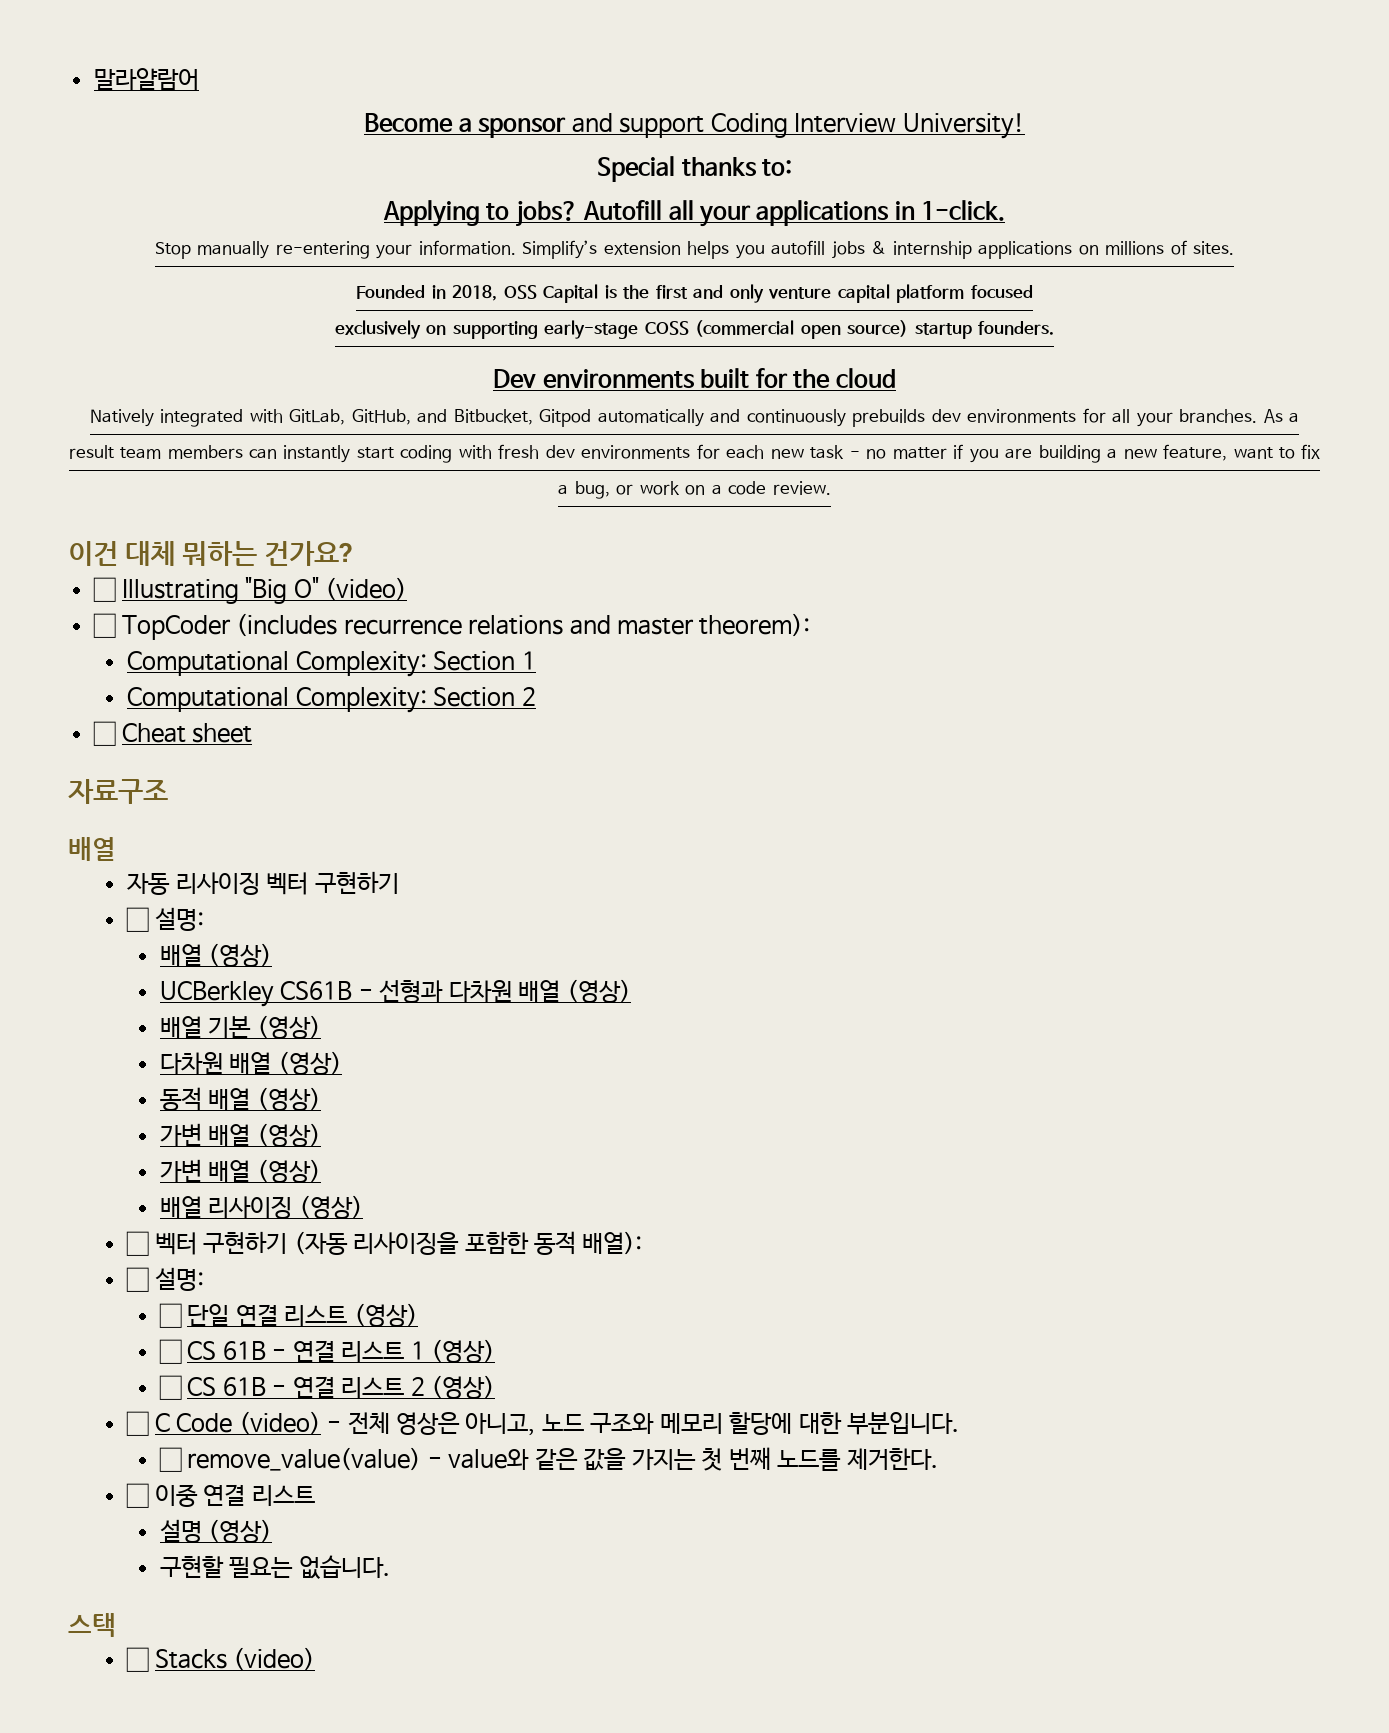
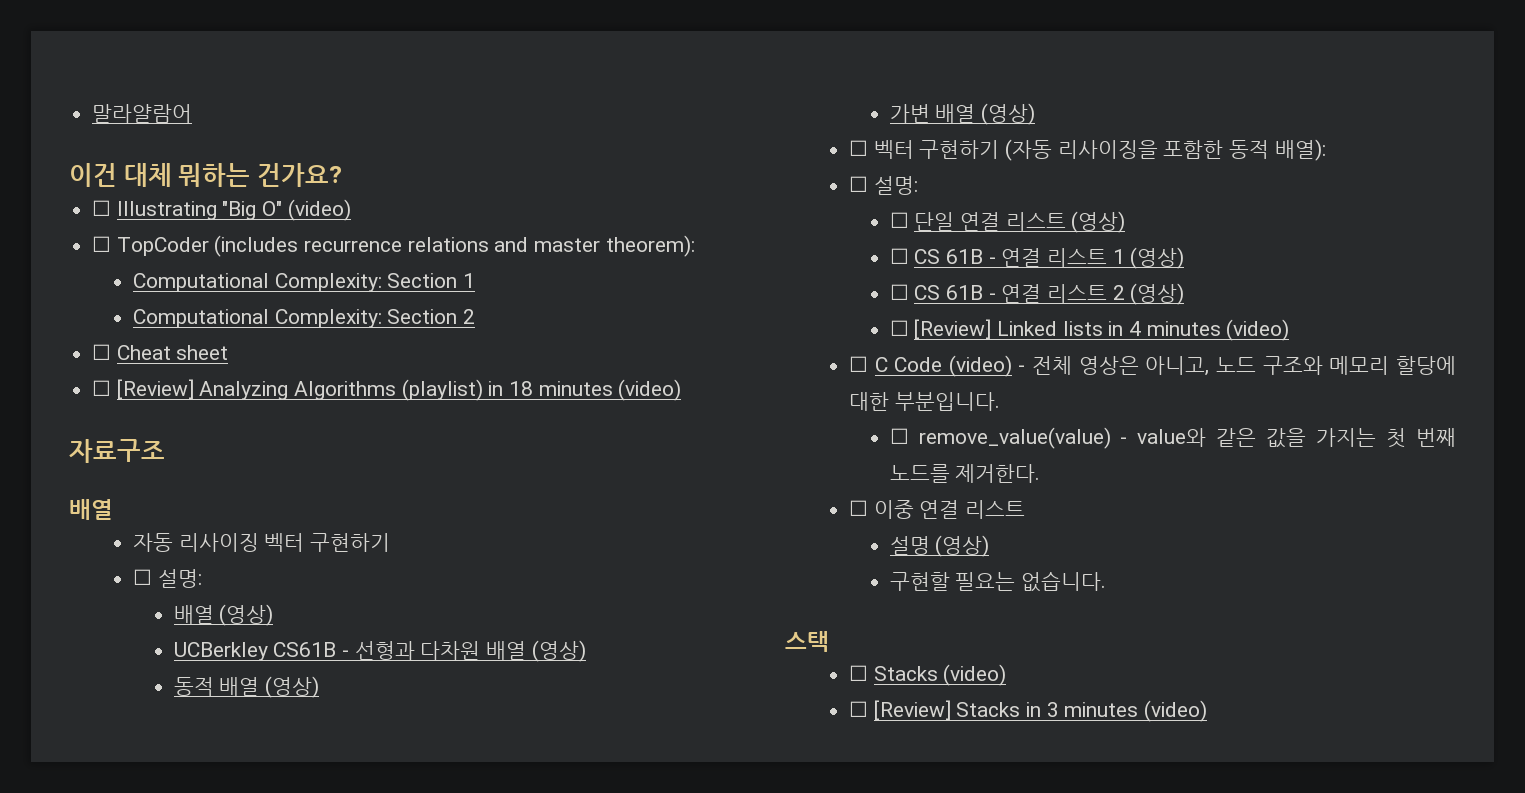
[364,113,1025,139] [597,156,792,182] [382,200,1006,227] [154,240,1235,259] [356,284,1033,303] [334,320,1055,339] [493,368,896,389] [89,408,1300,427] [68,444,1321,463] [558,481,831,499] // Become a sponsor and support Coding Interview University! // Special thanks to: // Applying to jobs? Autofill all your applications in 1-click. // Stop manually re-entering your information. Simplify’s extension helps you autofill jobs & internship applications on millions of sites. // Founded in 2018, OSS Capital is the first and only venture capital platform focused // exclusively on supporting early-stage COSS (commercial open source) startup founders. // Dev environments built for the cloud // Natively integrated with GitLab, GitHub, and Bitbucket, Gitpod automatically and continuously prebuilds dev environments for all your branches. As a result team members can instantly start coding with fresh dev environments for each new task - no matter if you are building a new feature, want to fix a bug, or work on a code review. -> (193, 113) none
(253, 733) none -> [92,379,682,401] // ☐ [Review] Analyzing Algorithms (playlist) in 18 minutes (video)
[160,1015,321,1039] [160,1051,342,1075] // 배열 기본 (영상) // 다차원 배열 (영상) -> (586, 651) none
[160,1159,321,1183] [160,1195,363,1219] // 가변 배열 (영상) // 배열 리사이징 (영상) -> (1035, 114) none
(496, 1387) none -> [889,319,1290,341] // ☐ [Review] Linked lists in 4 minutes (video)
(316, 1659) none -> [848,700,1207,722] // ☐ [Review] Stacks in 3 minutes (video)

